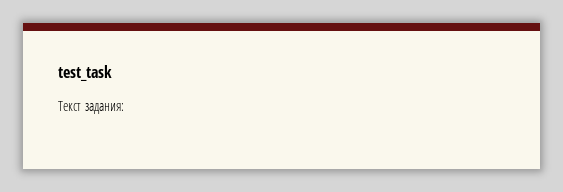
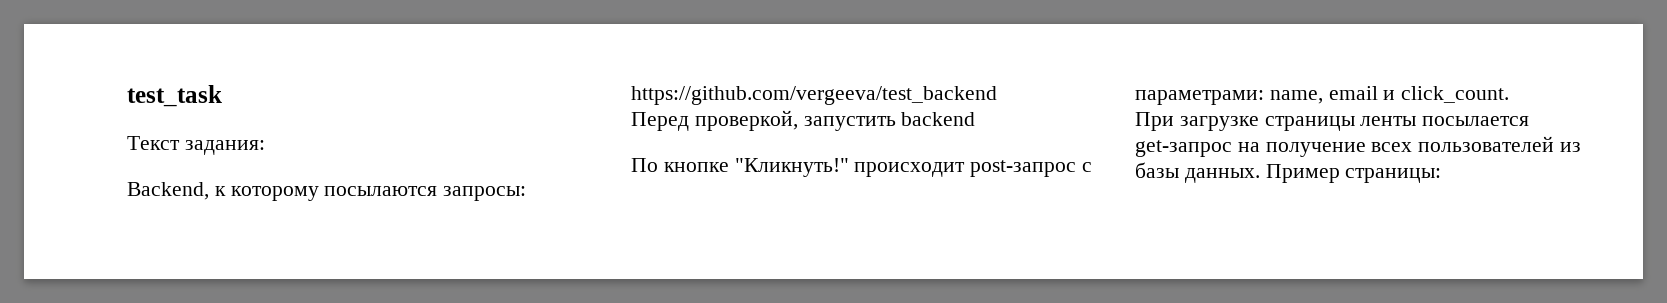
(124, 108) none -> [127,182,527,201] [631,86,997,105] [631,110,976,131] [631,158,1093,177] [1135,86,1510,105] [1135,112,1530,131] [1135,136,1582,157] [1135,162,1442,183] // Backend, к которому посылаются запросы: https://github.com/vergeeva/test_backend // Перед проверкой, запустить backend // По кнопке "Кликнуть!" происходит post-запрос с параметрами: name, email и click_count. // При загрузке страницы ленты посылается get-запрос на получение всех пользователей из базы данных. Пример страницы:

